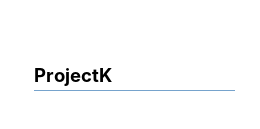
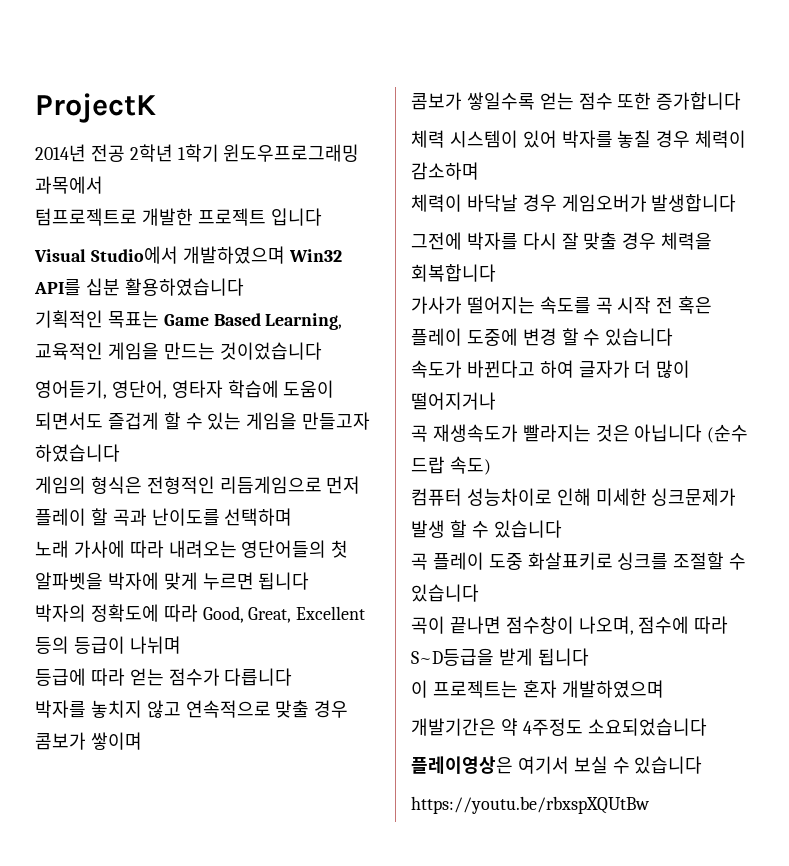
(112, 77) none -> [35,144,360,162] [35,176,103,194] [35,208,322,226] [34,246,342,264] [34,278,244,296] [35,310,343,330] [35,342,322,360] [35,380,335,399] [35,412,371,430] [35,444,120,462] [35,476,361,494] [35,508,293,526] [35,540,349,558] [35,572,310,590] [35,604,366,623] [35,636,181,654] [35,668,293,686] [35,700,349,718] [35,732,142,750] [411,92,742,110] [411,130,747,148] [411,162,479,180] [411,194,737,212] [411,232,713,250] [411,264,496,282] [411,296,713,314] [411,328,674,346] [411,360,691,378] [411,392,496,410] [411,424,749,443] [411,456,491,475] [411,488,737,506] [411,520,562,538] [411,552,747,570] [411,584,479,602] [411,616,729,635] [411,648,589,666] [411,680,664,698] [411,718,707,736] [411,756,703,774] [411,796,650,814] // 2014년 전공 2학년 1학기 윈도우프로그래밍 과목에서 // 텀프로젝트로 개발한 프로젝트 입니다 // Visual Studio에서 개발하였으며 Win32 API를 십분 활용하였습니다 // 기획적인 목표는 Game Based Learning, 교육적인 게임을 만드는 것이었습니다 // 영어듣기, 영단어, 영타자 학습에 도움이 되면서도 즐겁게 할 수 있는 게임을 만들고자 하였습니다 // 게임의 형식은 전형적인 리듬게임으로 먼저 플레이 할 곡과 난이도를 선택하며 // 노래 가사에 따라 내려오는 영단어들의 첫 알파벳을 박자에 맞게 누르면 됩니다 // 박자의 정확도에 따라 Good, Great, Excellent 등의 등급이 나뉘며 // 등급에 따라 얻는 점수가 다릅니다 // 박자를 놓치지 않고 연속적으로 맞출 경우 콤보가 쌓이며 // 콤보가 쌓일수록 얻는 점수 또한 증가합니다 // 체력 시스템이 있어 박자를 놓칠 경우 체력이 감소하며 // 체력이 바닥날 경우 게임오버가 발생합니다 // 그전에 박자를 다시 잘 맞출 경우 체력을 회복합니다 // 가사가 떨어지는 속도를 곡 시작 전 혹은 플레이 도중에 변경 할 수 있습니다 // 속도가 바뀐다고 하여 글자가 더 많이 떨어지거나 // 곡 재생속도가 빨라지는 것은 아닙니다 (순수 드랍 속도) // 컴퓨터 성능차이로 인해 미세한 싱크문제가 발생 할 수 있습니다 // 곡 플레이 도중 화살표키로 싱크를 조절할 수 있습니다 // 곡이 끝나면 점수창이 나오며, 점수에 따라 S~D등급을 받게 됩니다 // 이 프로젝트는 혼자 개발하였으며 // 개발기간은 약 4주정도 소요되었습니다 // 플레이영상은 여기서 보실 수 있습니다 // https://youtu.be/rbxspXQUtBw

